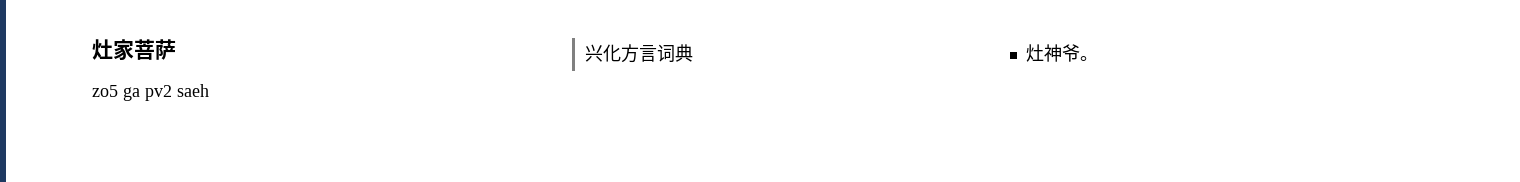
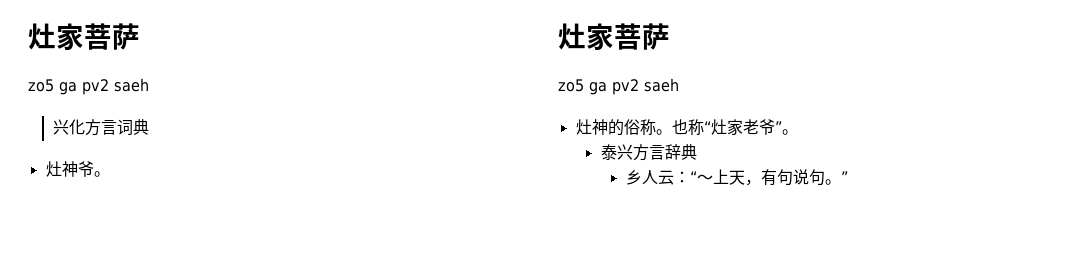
(1098, 58) none -> [558,23,670,50] [558,78,679,95] [575,119,798,136] [600,144,697,161] [625,169,848,186] // 灶家菩萨 // zo5 ga pv2 saeh // 灶神的俗称。也称“灶家老爷”。 // 泰兴方言辞典 // 乡人云：“～上天，有句说句。”

